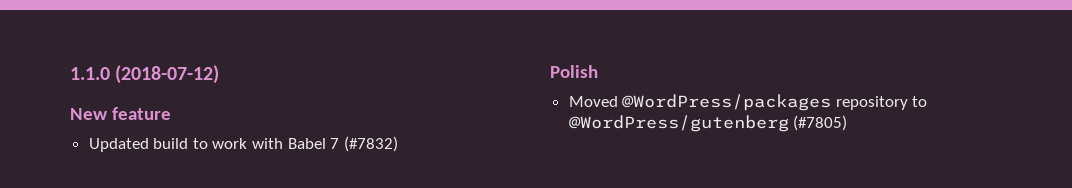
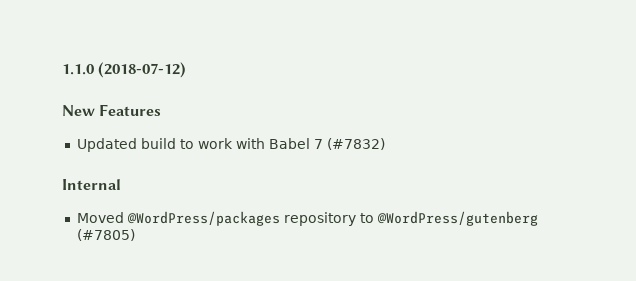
[111,107,171,120] feature -> [99,104,162,116] Features
[550,65,598,78] Polish -> [62,179,121,190] Internal

